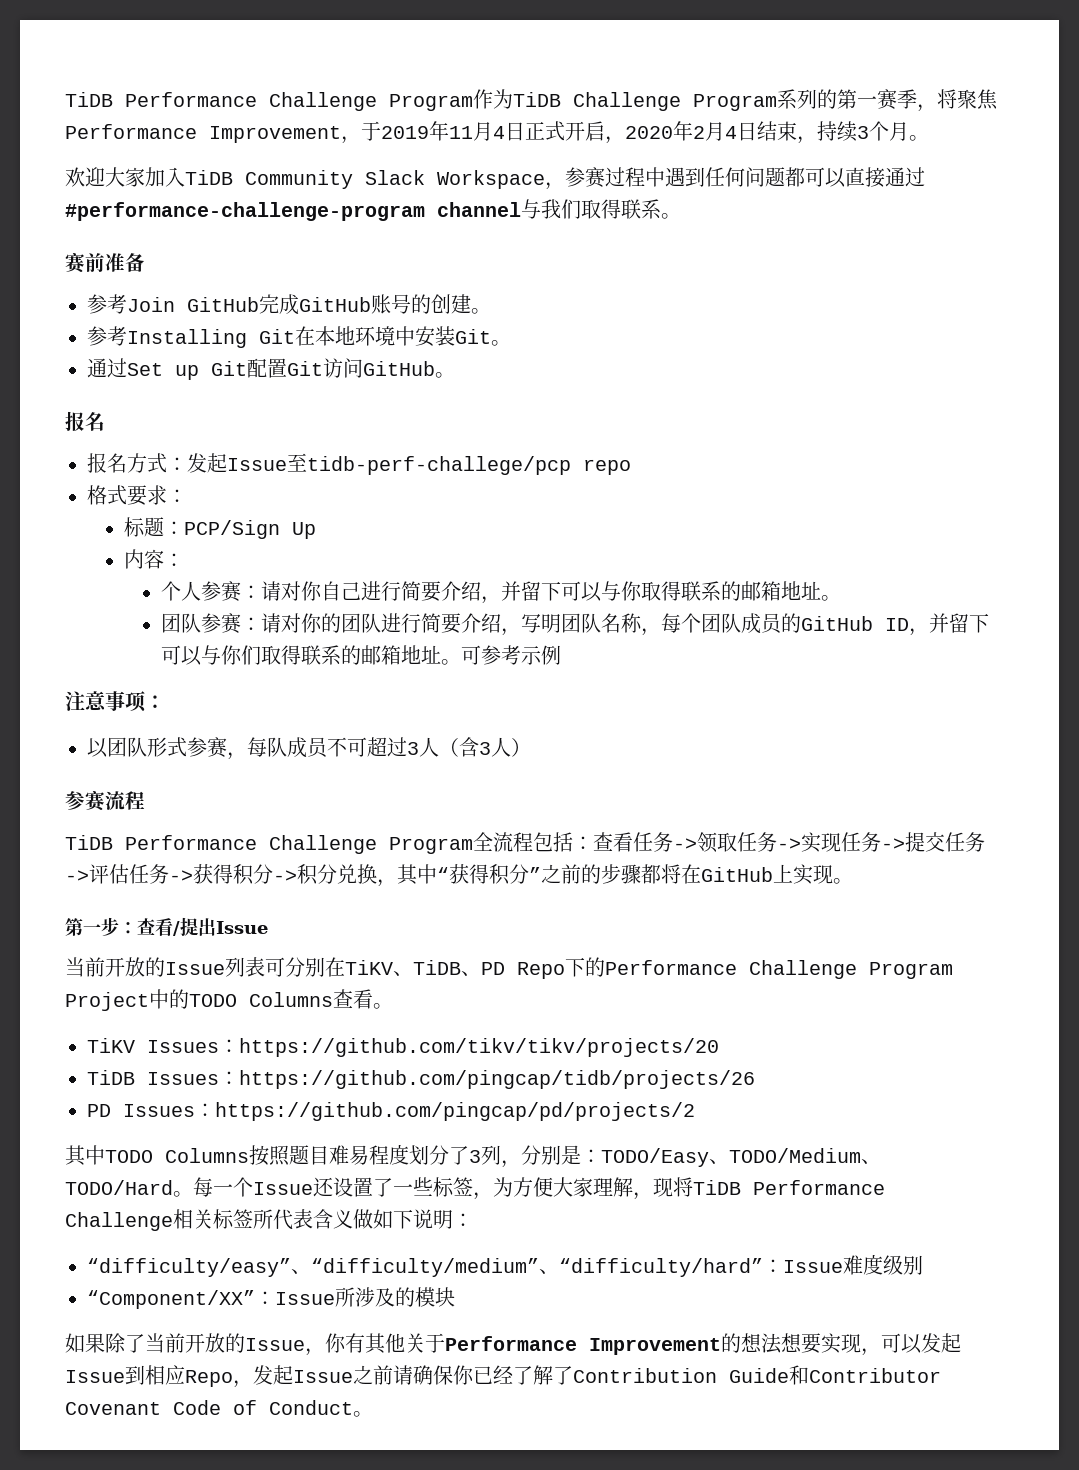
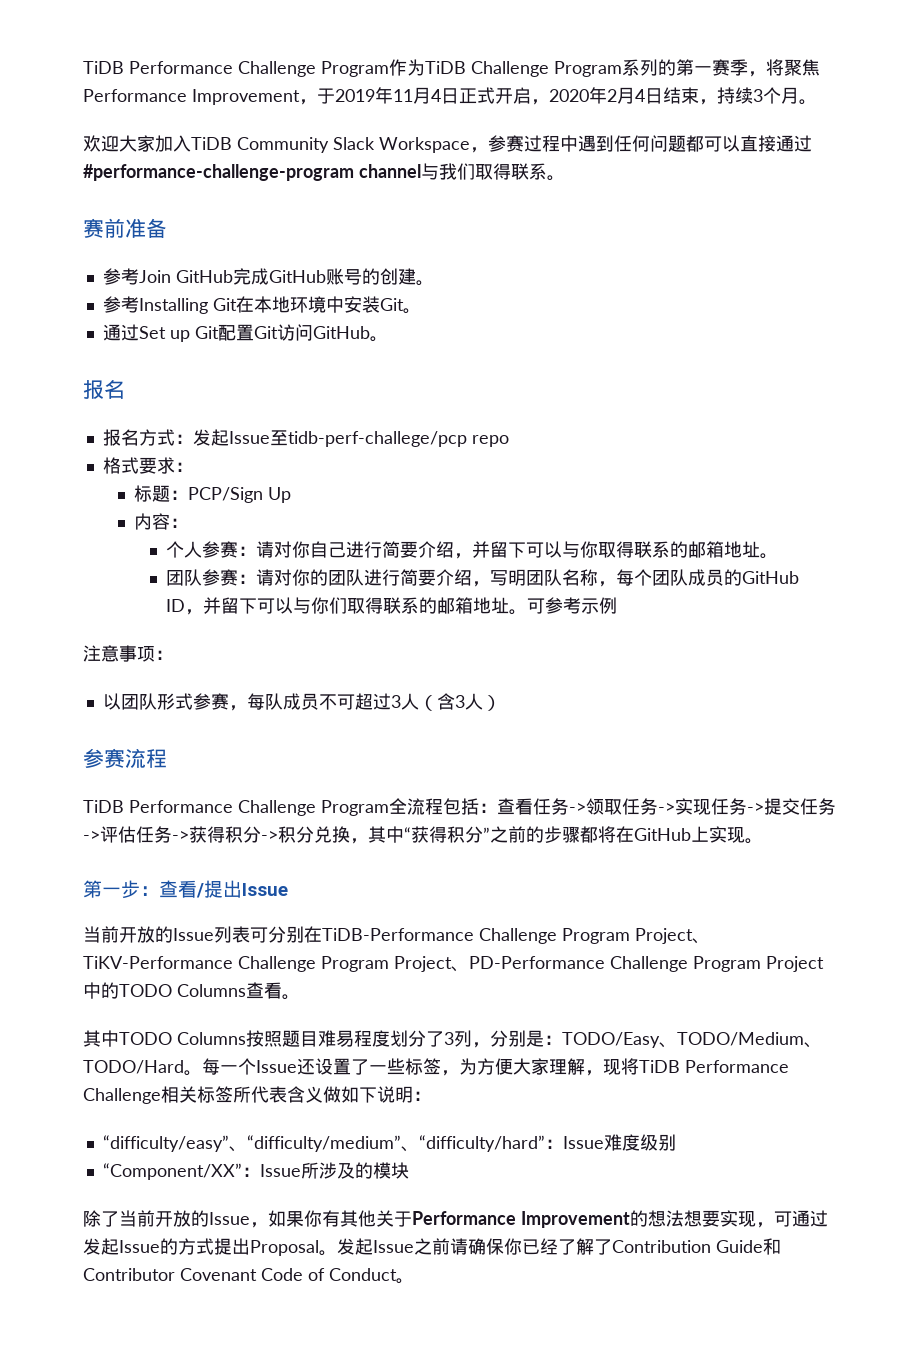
[345,957,737,979] TiKV、TiDB、PD Repo下的Performance -> [322,928,710,944] [83,956,605,972] TiDB-Performance Challenge Program Project、TiKV-Performance Challenge Program Project、PD-Performance
[87,1038,719,1057] [87,1070,755,1089] [87,1102,695,1121] // TiKV Issues：https://github.com/tikv/tikv/projects/20 // TiDB Issues：https://github.com/pingcap/tidb/projects/26 // PD Issues：https://github.com/pingcap/pd/projects/2 -> (300, 997) none
[65,1333,105,1353] 如果 -> (409, 1170) none
(325, 1352) none -> [268,1210,304,1227] 如果
[901,1333,961,1354] [65,1365,253,1388] 以发起Issue到相应Repo， -> [792,1210,828,1227] [83,1238,337,1256] 通过发起Issue的方式提出Proposal。

